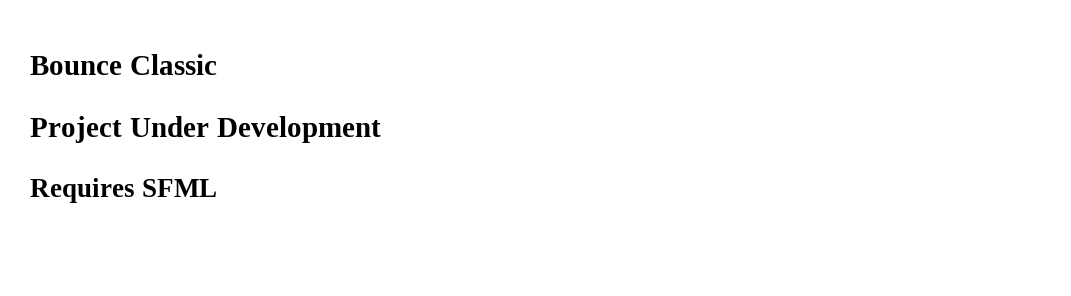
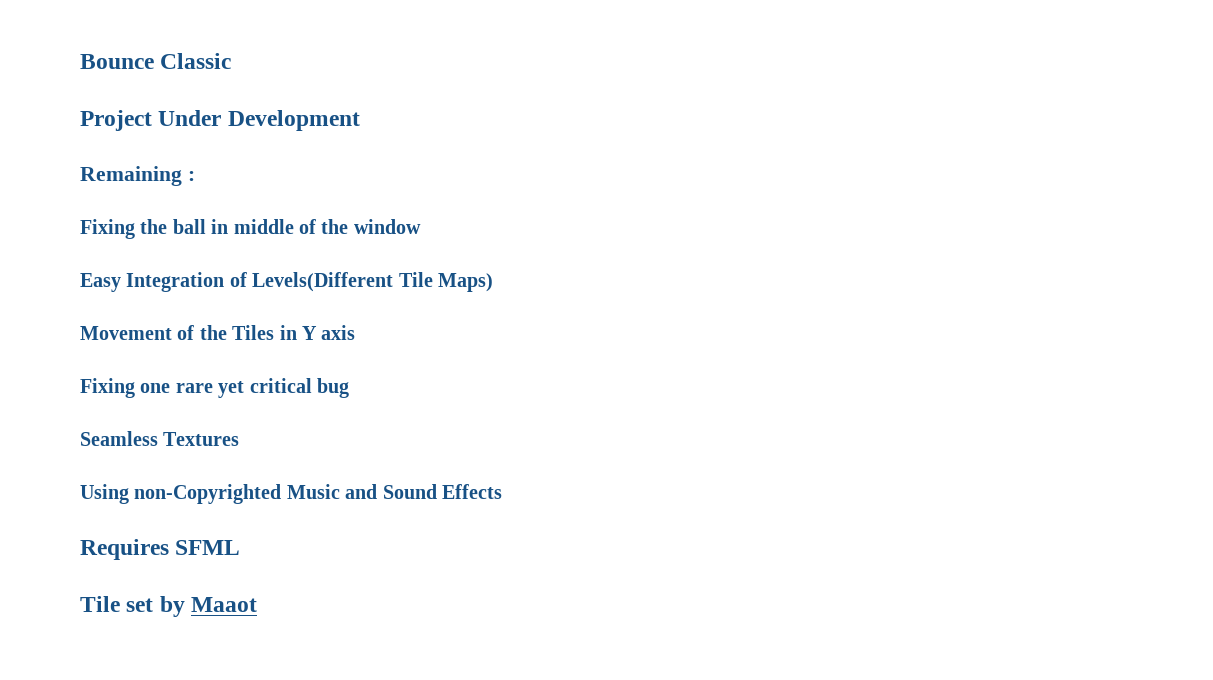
[30,178,218,203] Requires SFML -> [80,166,195,186] [80,219,421,239] [80,272,493,292] [80,325,356,340] [80,378,349,398] [80,431,240,446] [80,484,502,504] [80,539,241,560] [80,596,258,617] Remaining : // Fixing the ball in middle of the window // Easy Integration of Levels(Different Tile Maps) // Movement of the Tiles in Y axis // Fixing one rare yet critical bug // Seamless Textures // Using non-Copyrighted Music and Sound Effects // Requires SFML // Tile set by Maaot

